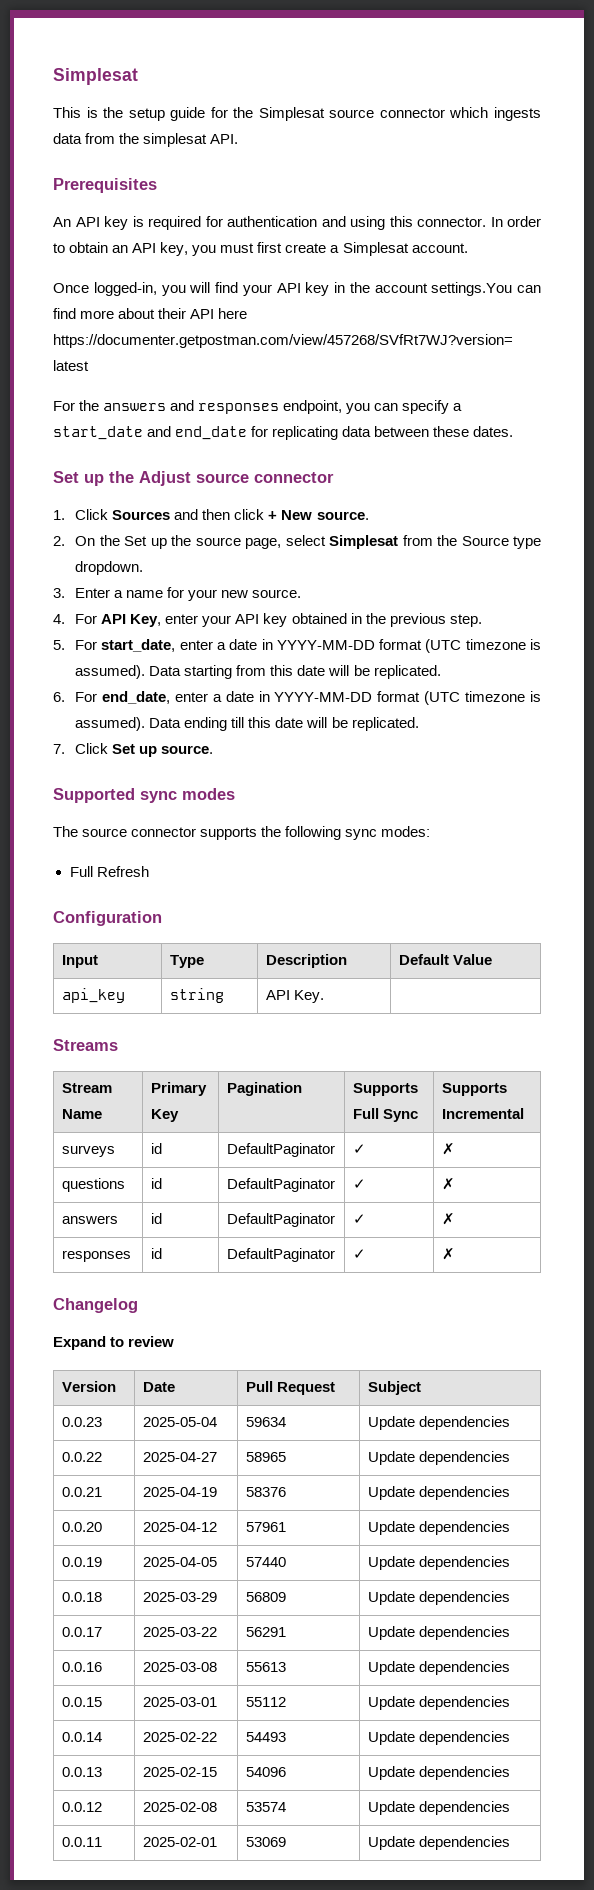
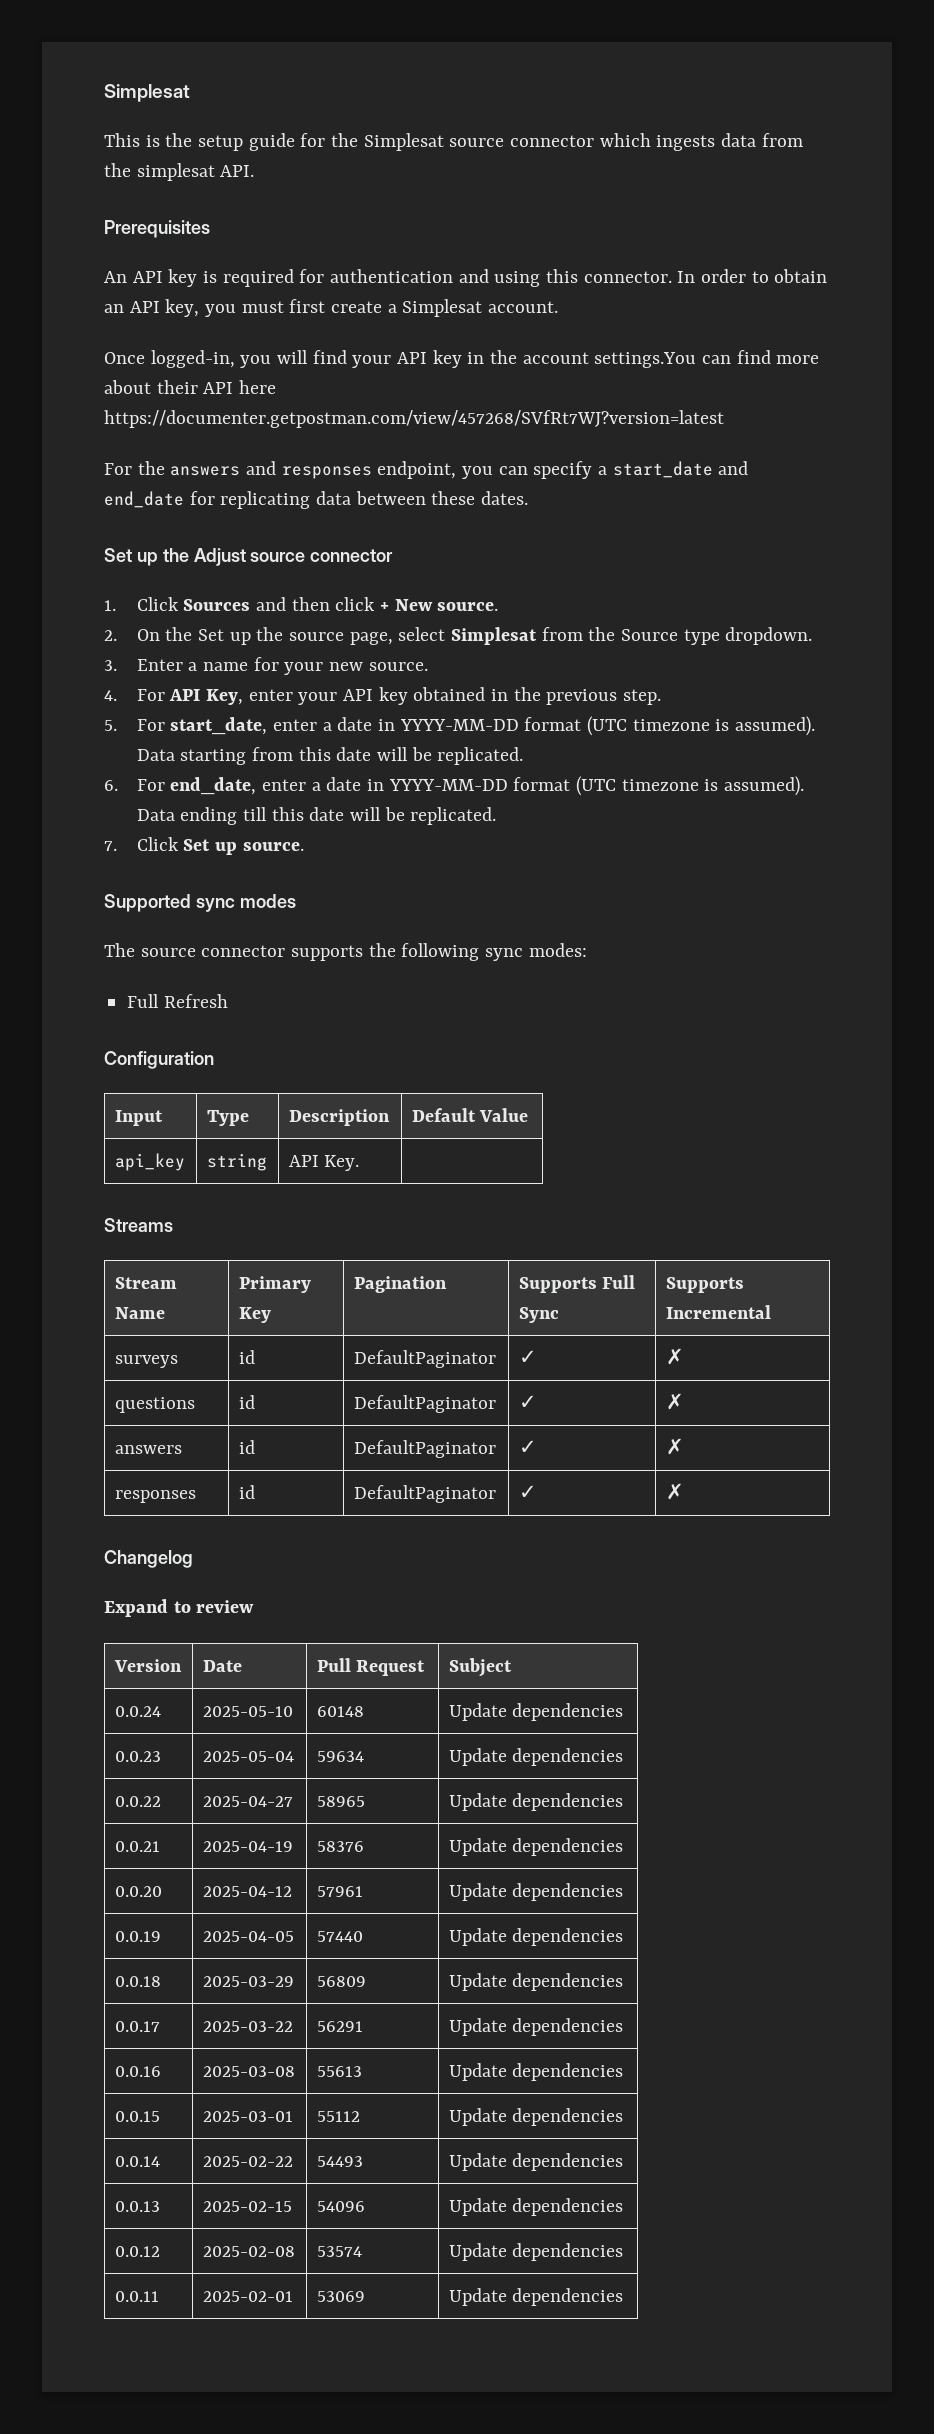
(421, 1388) none -> [114,1706,161,1717] [202,1706,293,1717] [316,1706,364,1717] [448,1703,624,1721] // 0.0.24 | 2025-05-10 | 60148 | Update dependencies

